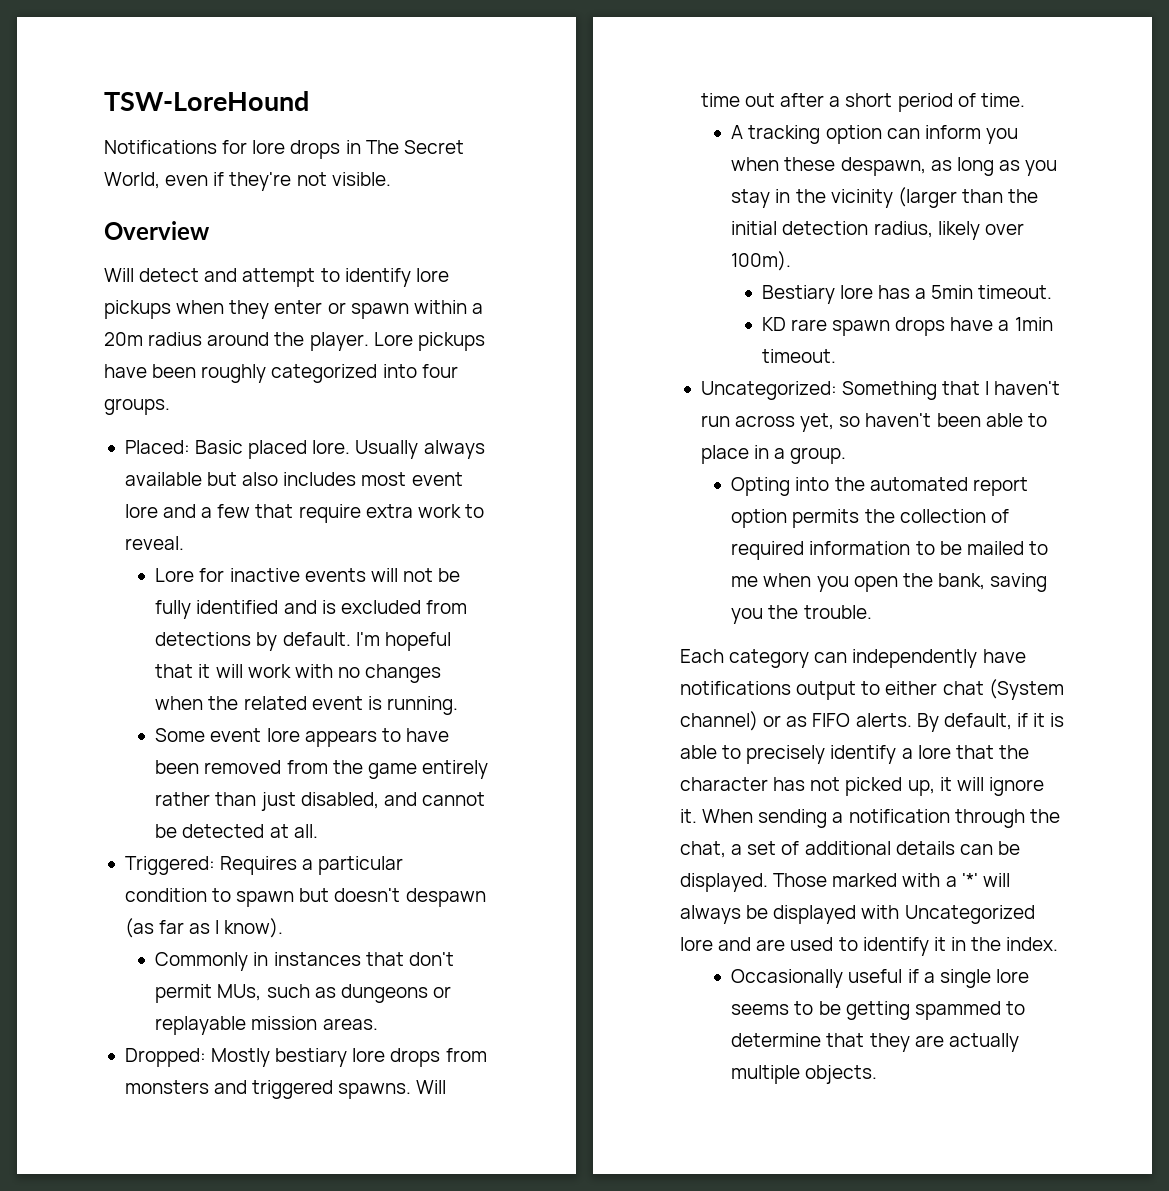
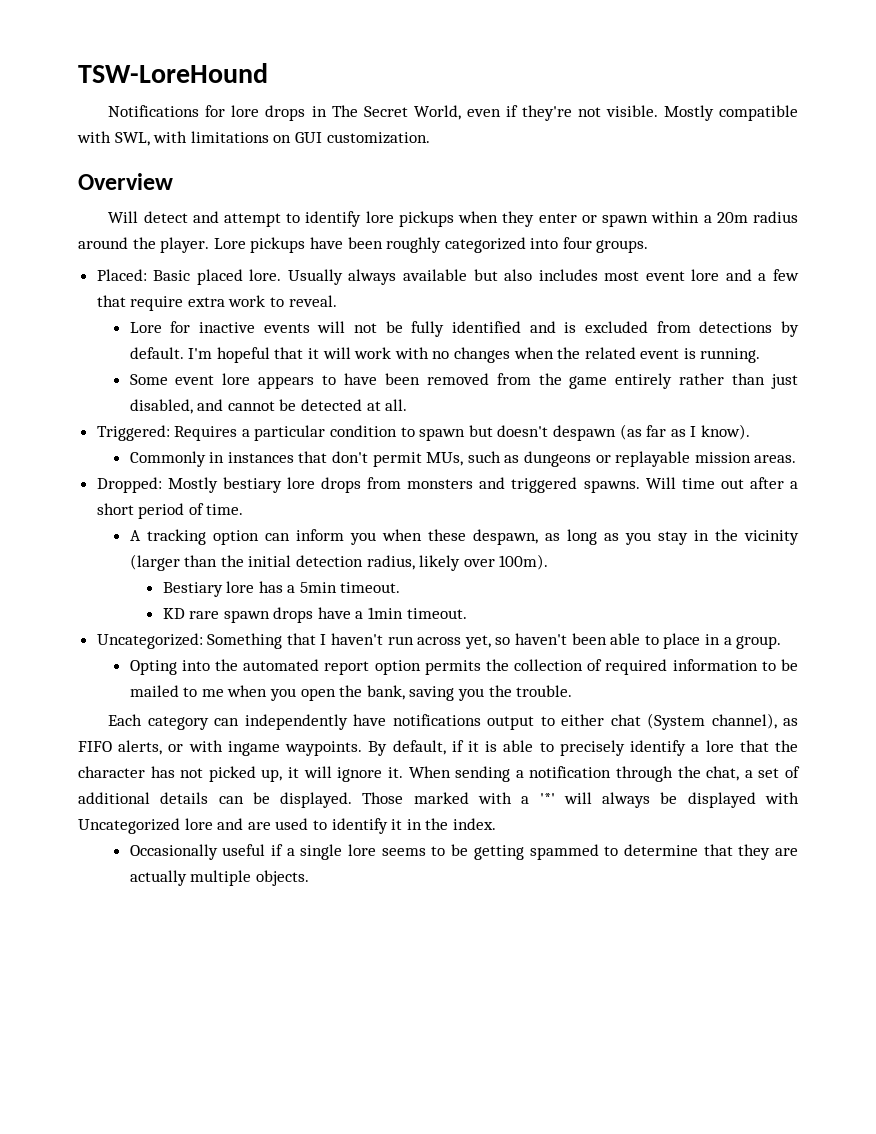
(391, 179) none -> [663,105,798,121] [77,131,430,146] Mostly compatible with SWL, with limitations on GUI customization.
[680,711,912,731] channel) or as FIFO alerts. -> [711,713,799,729] [78,740,363,756] channel), as FIFO alerts, or with ingame waypoints.

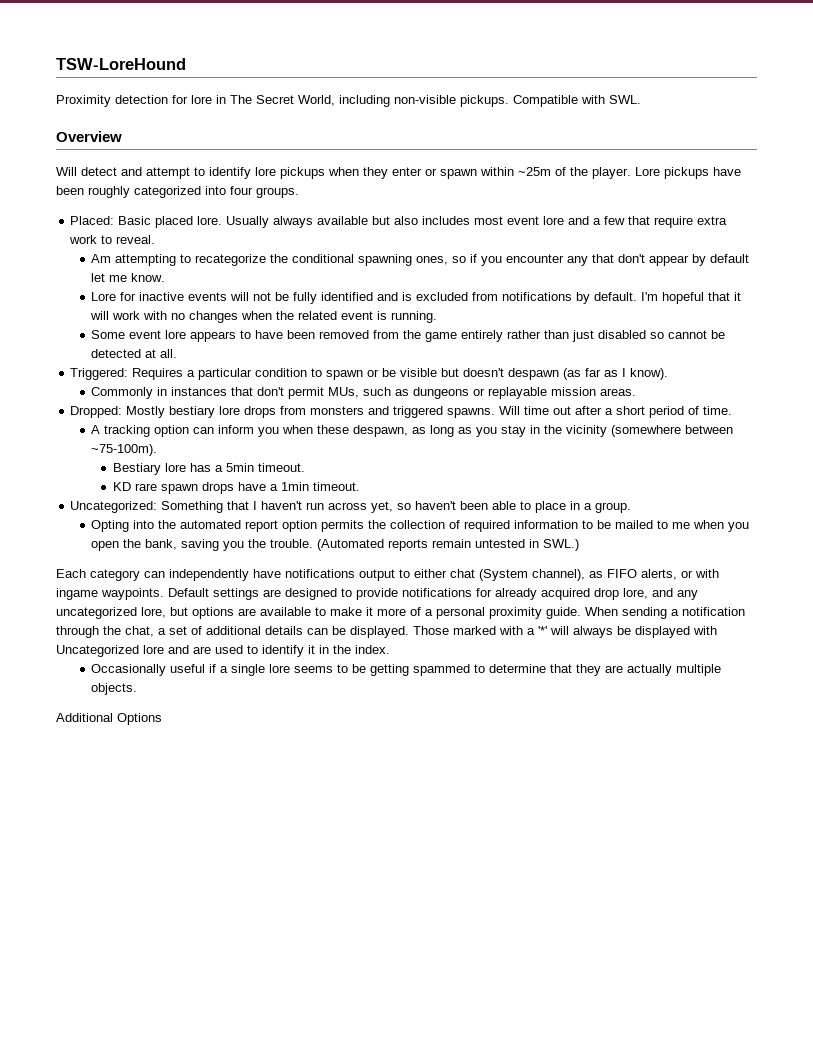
[108,105,200,117] Notifications -> [56,95,168,107] Proximity detection
[265,105,306,121] drops -> (212, 99) none
[466,105,798,121] [77,131,430,146] even if they're not visible. Mostly compatible with SWL, with limitations on GUI customization. -> [339,95,641,107] including non-visible pickups. Compatible with SWL.
[703,211,799,223] [78,237,128,249] a 20m radius around -> [518,167,566,176] ~25m of
(337, 301) none -> [91,254,750,266] [91,273,166,282] // Am attempting to recategorize the conditional spawning ones, so if you encounter any that don't appear by default let me know.
[699,321,773,333] detections -> [502,292,573,301] notifications
[129,399,224,414] disabled, and -> [598,330,665,339] disabled so
(466, 434) none -> [367,368,438,377] or be visible
[129,554,549,571] (larger than the initial detection radius, likely over 100m). -> [611,425,734,437] [91,444,158,456] (somewhere between ~75-100m).
(573, 691) none -> [317,539,580,551] (Automated reports remain untested in SWL.)
[368,740,798,756] [78,766,403,782] By default, if it is able to precisely identify a lore that the character has not picked up, it will ignore it. -> [168,588,698,600] [56,607,581,619] Default settings are designed to provide notifications for already acquired drop lore, and any uncategorized lore, but options are available to make it more of a personal proximity guide.
(309, 878) none -> [56,713,162,725] // Additional Options

